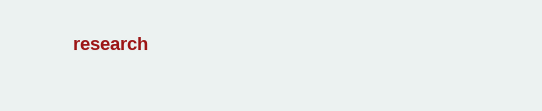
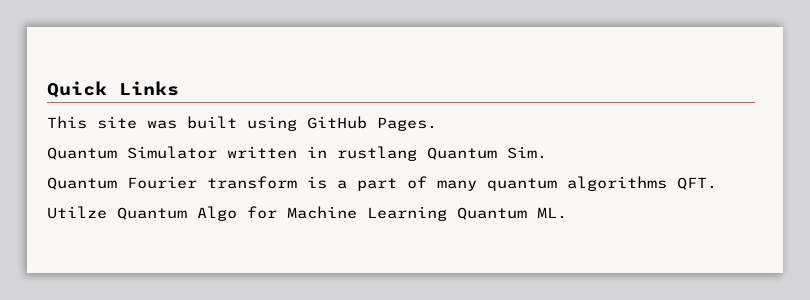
[72,37,148,51] research -> [47,81,179,98] [47,116,437,131] [47,146,547,161] [47,176,717,191] [47,206,567,221] Quick Links // This site was built using GitHub Pages. // Quantum Simulator written in rustlang Quantum Sim. // Quantum Fourier transform is a part of many quantum algorithms QFT. // Utilze Quantum Algo for Machine Learning Quantum ML.

